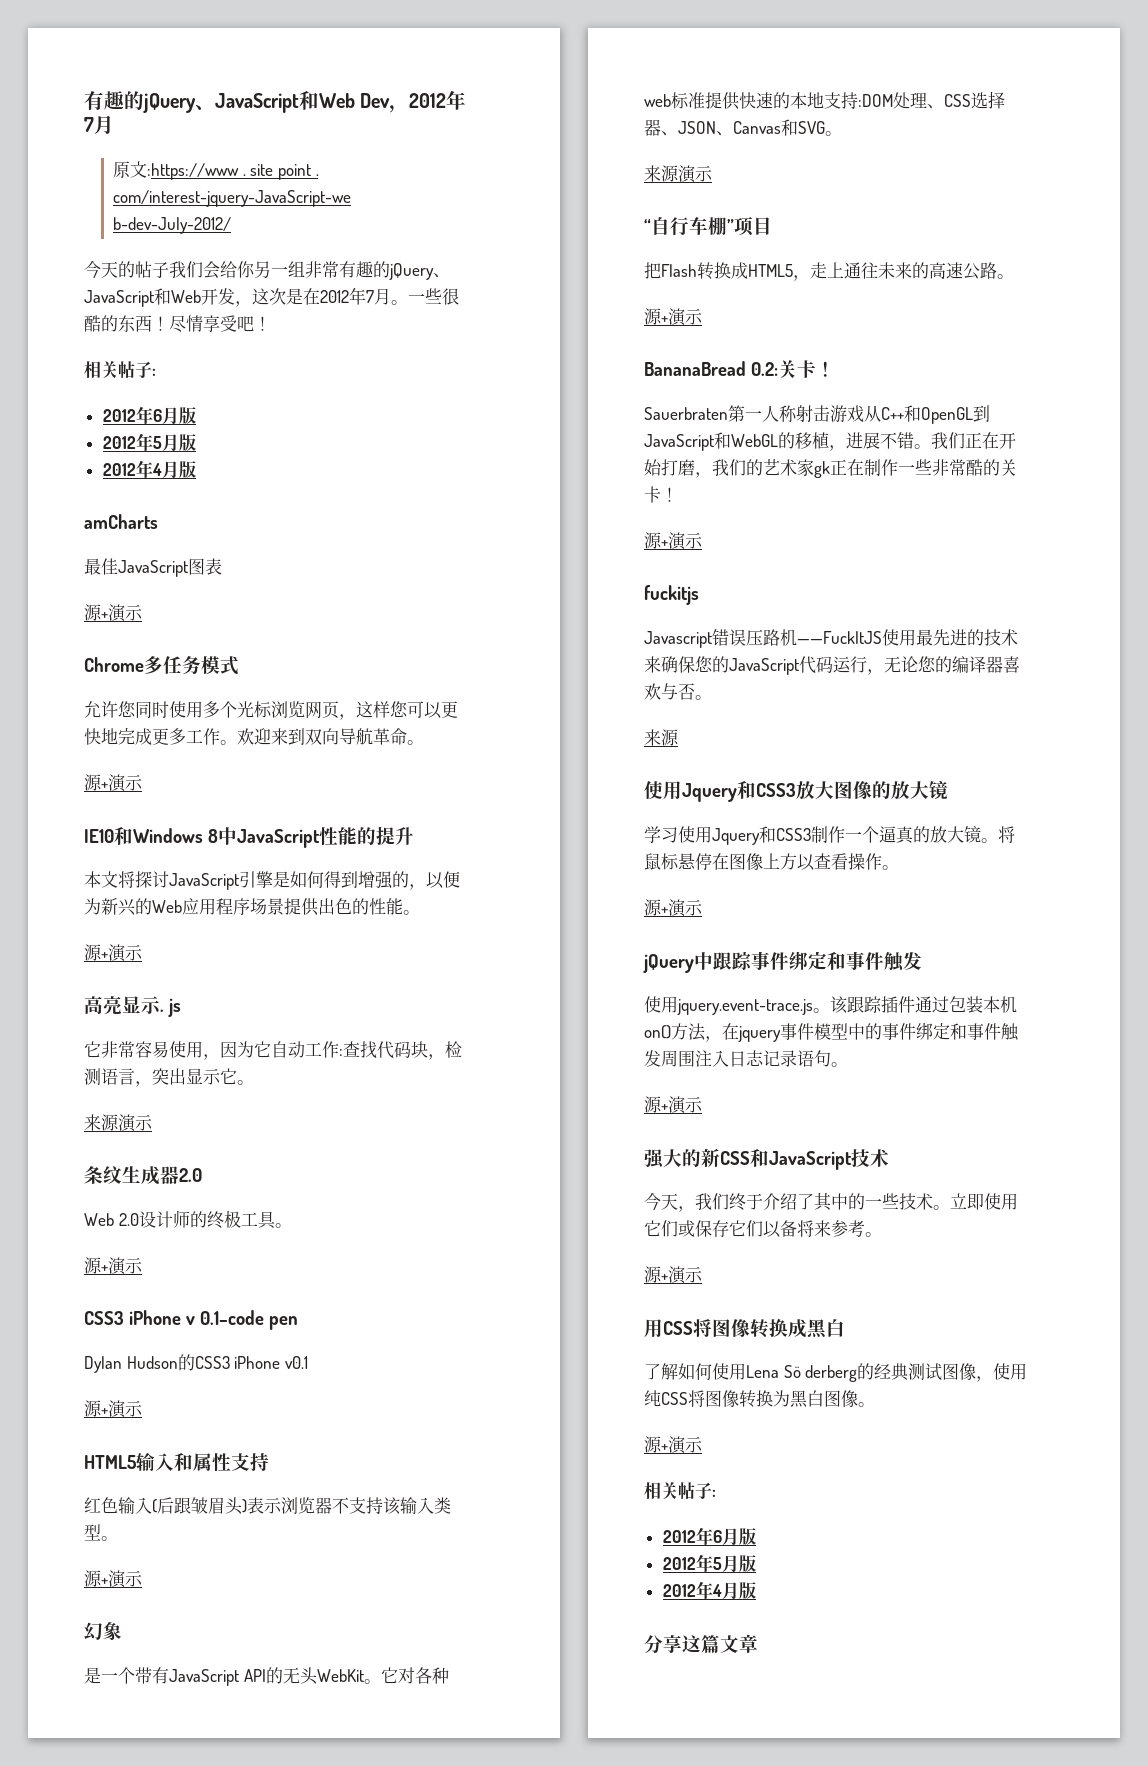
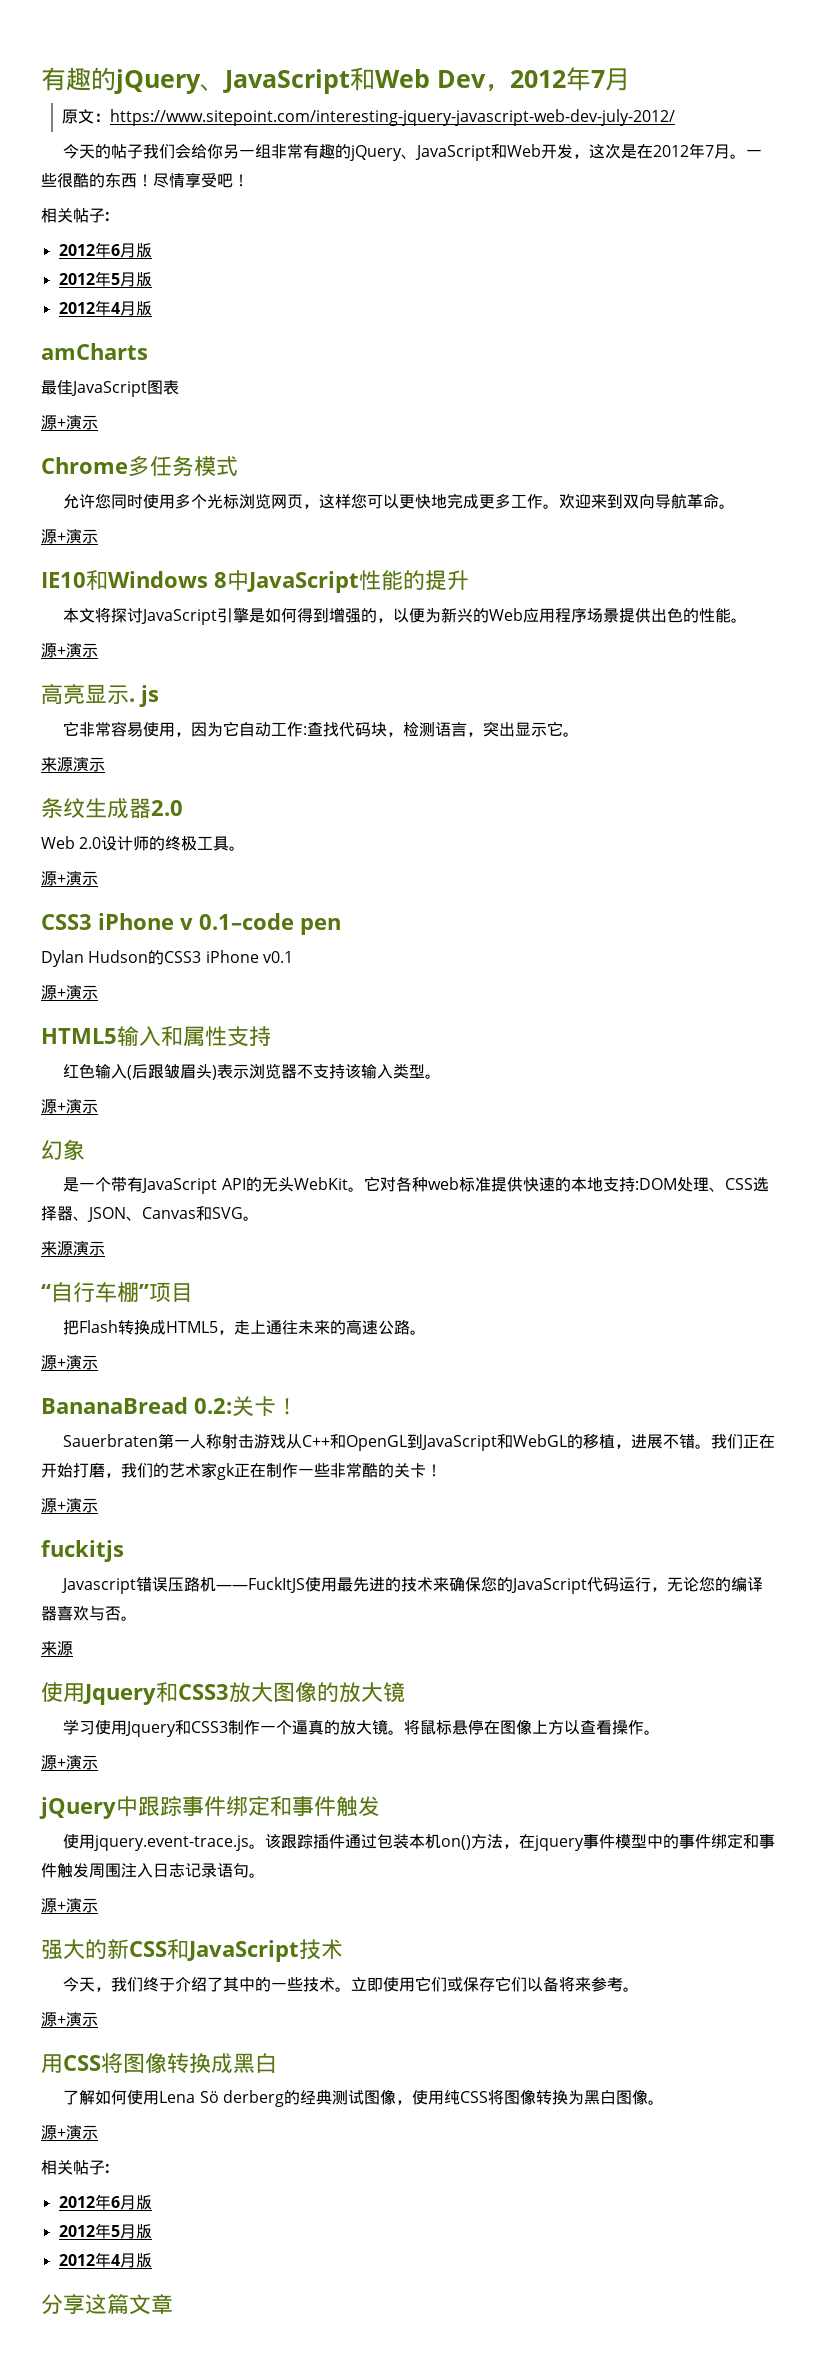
[147,163,319,180] [113,190,352,207] [113,217,232,234] :https://www . site point . com/interest-jquery-JavaScript-we b-dev-July-2012/ -> [94,109,676,126] ：https://www.sitepoint.com/interesting-jquery-javascript-web-dev-july-2012/

